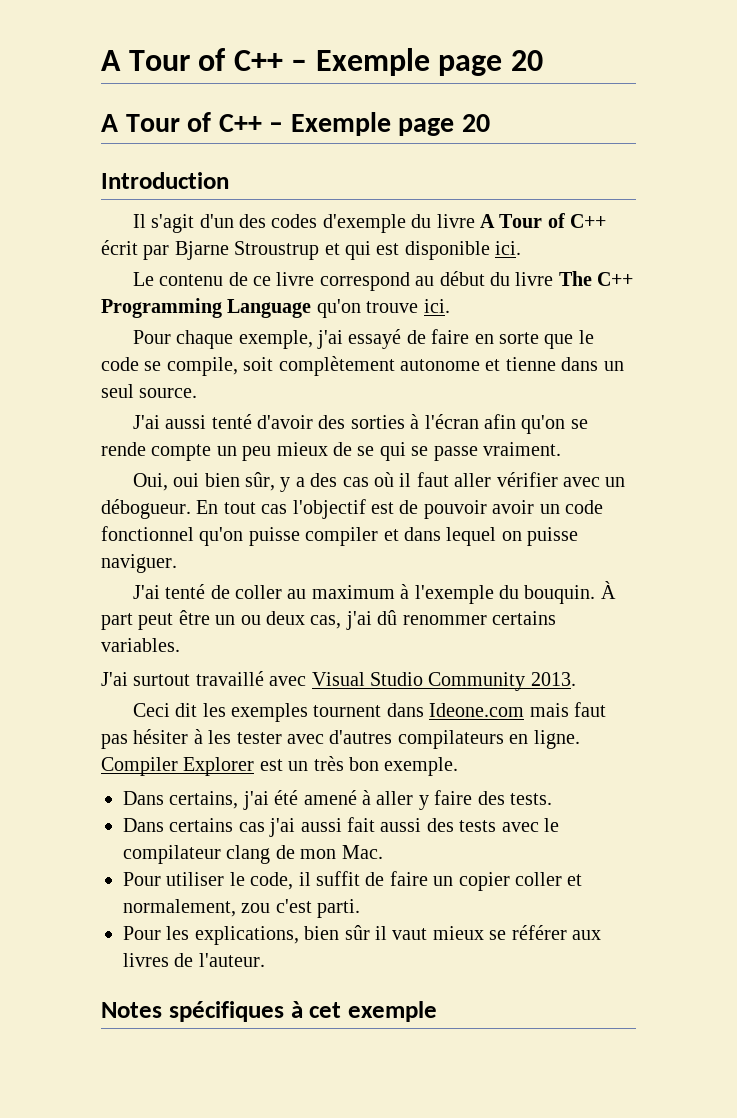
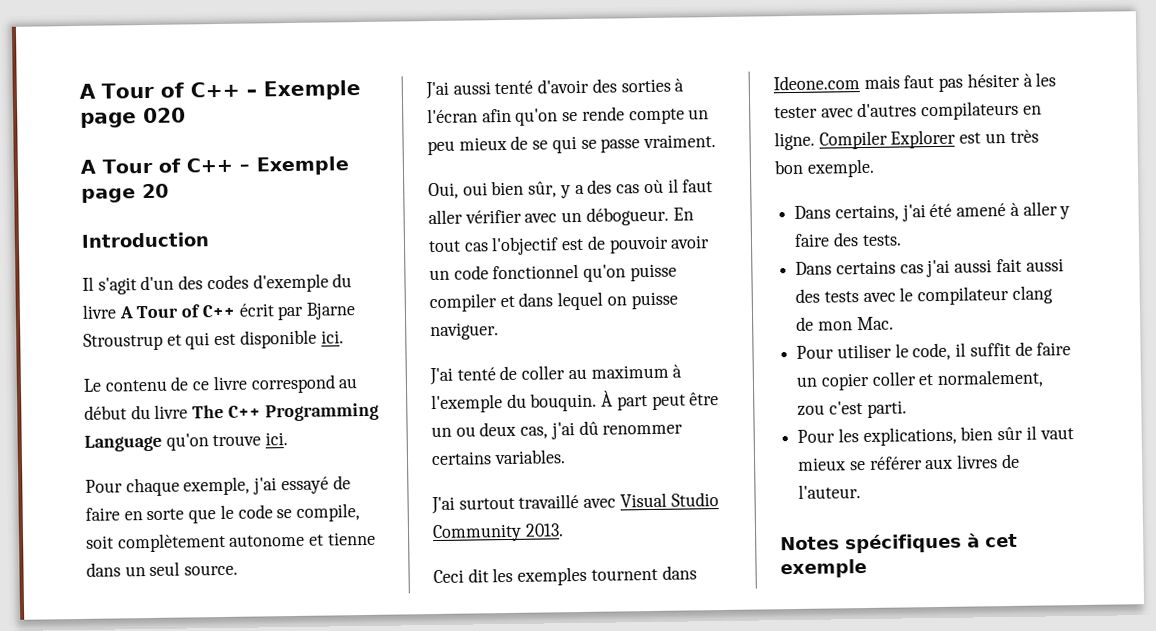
[101,48,543,76] A Tour of C++ – Exemple page 20 -> [79,80,361,101] [80,107,186,128] A Tour of C++ – Exemple page 020

